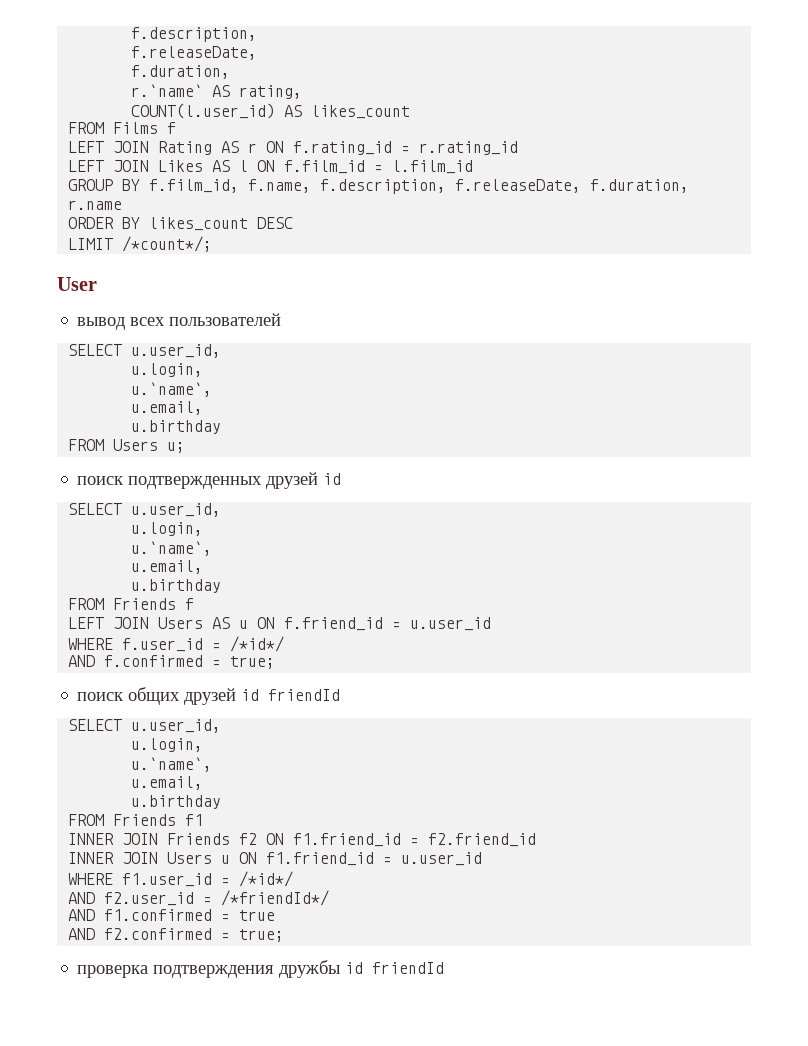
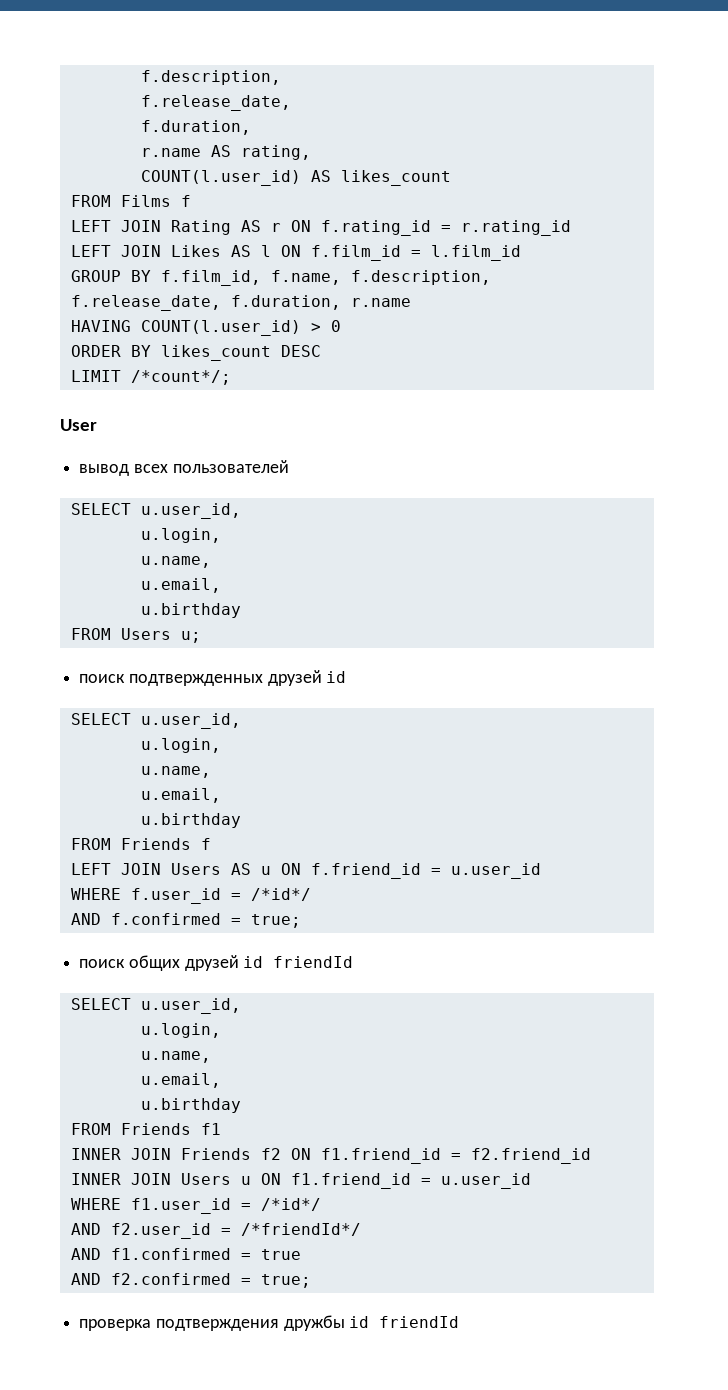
[131,46,258,60] f.releaseDate, -> [140,95,291,111] f.release_date,
[131,84,204,97] r.`name` -> [140,148,201,157] r.name
[455,179,582,193] f.releaseDate, -> [70,295,221,311] f.release_date,
(123, 205) none -> [70,320,341,336] // HAVING COUNT(l.user_id) > 0
[131,382,213,397] u.`name`, -> [140,556,211,568] u.name,
[131,541,213,556] u.`name`, -> [140,766,211,778] u.name,
[131,757,213,772] u.`name`, -> [140,1051,211,1063] u.name,

